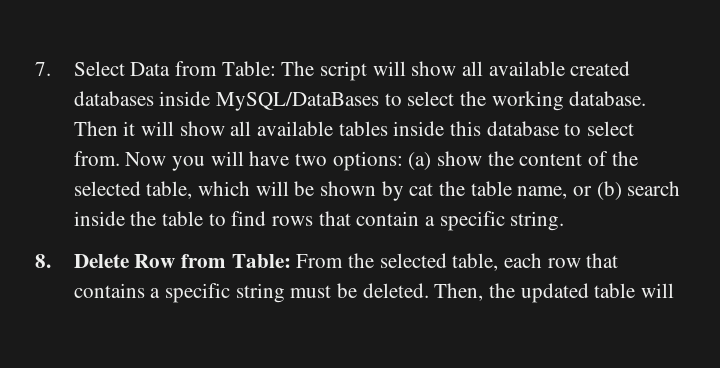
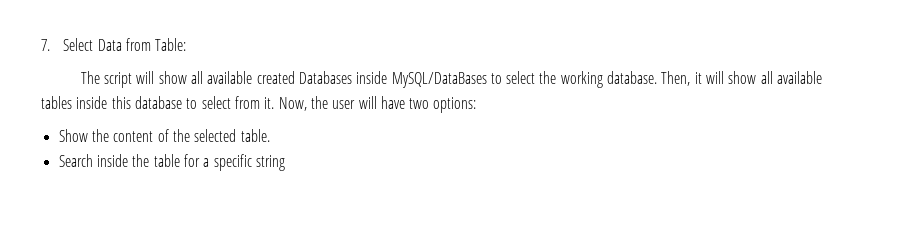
(276, 68) none -> (187, 44) //
[73,91,154,106] databases -> [298,71,352,84] Databases
[73,121,118,136] Then -> [661,71,691,86] Then,
[73,151,205,171] from. Now you -> [234,96,356,111] from it. Now, the user
[408,151,483,170] (a) show -> [58,129,88,142] // Show
[146,181,681,201] [73,211,565,231] [35,253,619,271] [73,283,675,303] table, which will be shown by cat the table name, or (b) search inside the table to find rows that contain a specific string. // 8. Delete Row from Table: From the selected table, each row that contains a specific string must be deleted. Then, the updated table will -> [240,129,270,142] [58,154,285,171] table. // Search inside the table for a specific string

